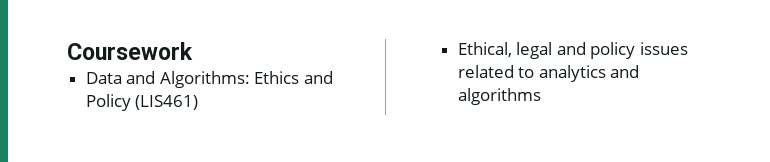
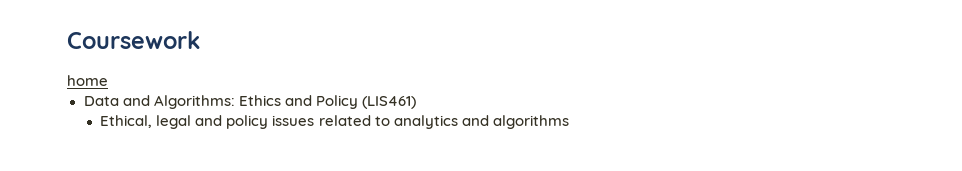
(193, 51) none -> [67,75,108,86] // home

